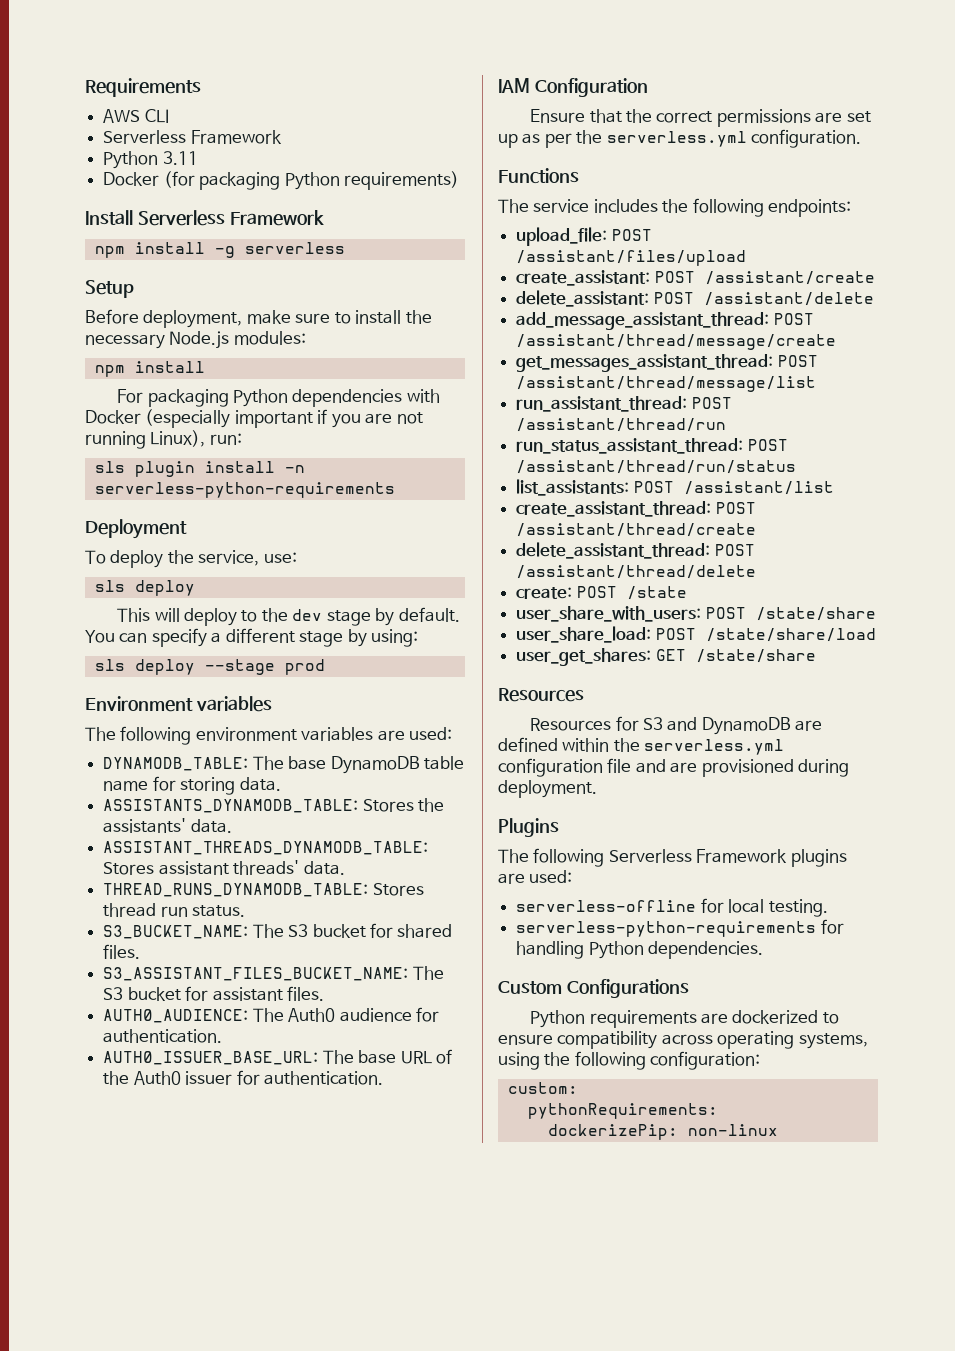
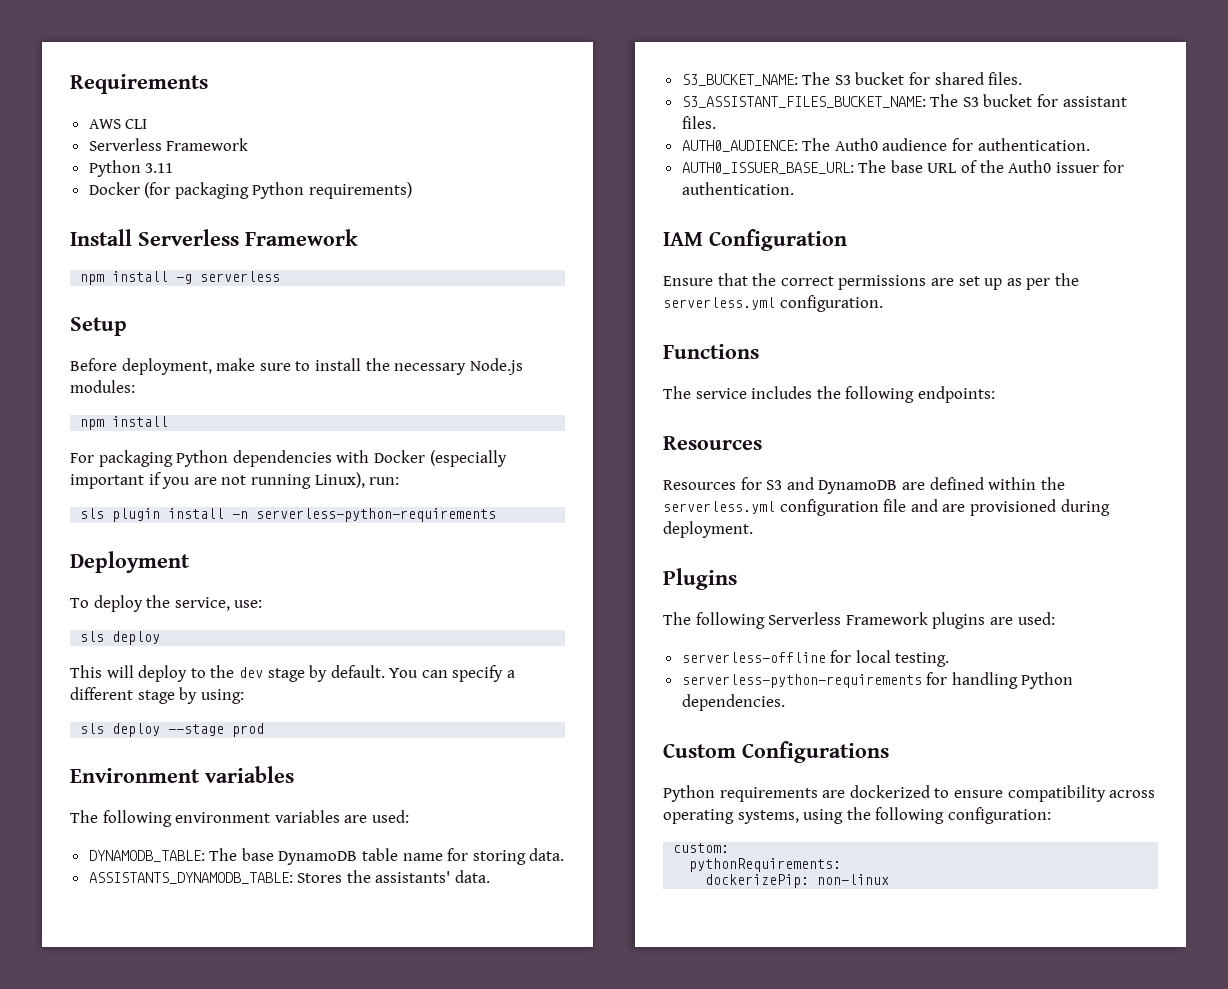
[103,841,429,855] [103,860,345,875] [103,883,424,897] [103,903,246,917] // ASSISTANT_THREADS_DYNAMODB_TABLE: Stores assistant threads' data. // THREAD_RUNS_DYNAMODB_TABLE: Stores thread run status. -> (491, 876) none
[516,227,652,246] [516,250,747,266] [516,270,875,286] [516,290,874,307] [516,312,814,330] [516,334,837,350] [516,354,818,372] [516,376,817,392] [516,396,732,412] [516,418,727,432] [516,438,788,454] [516,460,797,474] [516,479,834,496] [516,501,756,517] [516,523,757,537] [516,542,755,559] [516,565,757,579] [516,586,687,600] [516,606,876,622] [516,626,876,643] [516,648,816,666] // upload_file: POST /assistant/files/upload // create_assistant: POST /assistant/create // delete_assistant: POST /assistant/delete // add_message_assistant_thread: POST /assistant/thread/message/create // get_messages_assistant_thread: POST /assistant/thread/message/list // run_assistant_thread: POST /assistant/thread/run // run_status_assistant_thread: POST /assistant/thread/run/status // list_assistants: POST /assistant/list // create_assistant_thread: POST /assistant/thread/create // delete_assistant_thread: POST /assistant/thread/delete // create: POST /state // user_share_with_users: POST /state/share // user_share_load: POST /state/share/load // user_get_shares: GET /state/share -> (995, 394) none

